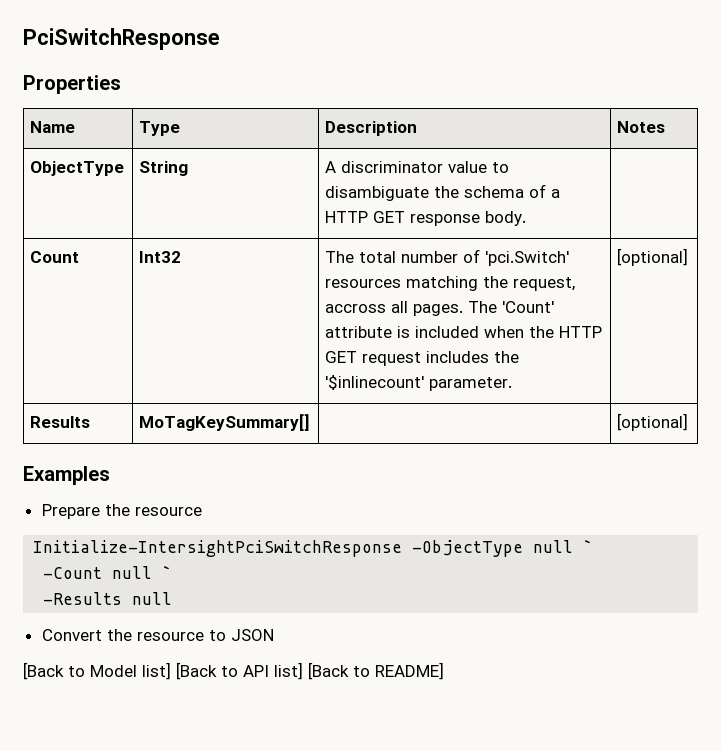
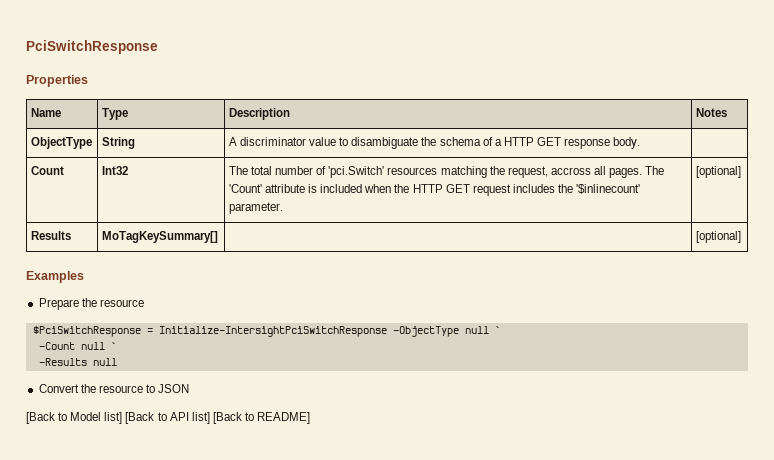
(202, 511) none -> [32,326,153,337] $PciSwitchResponse =

